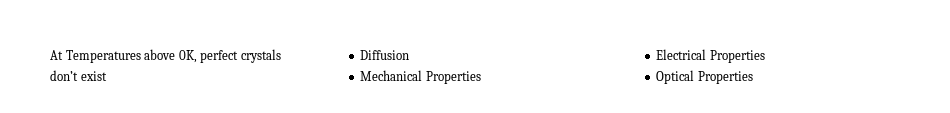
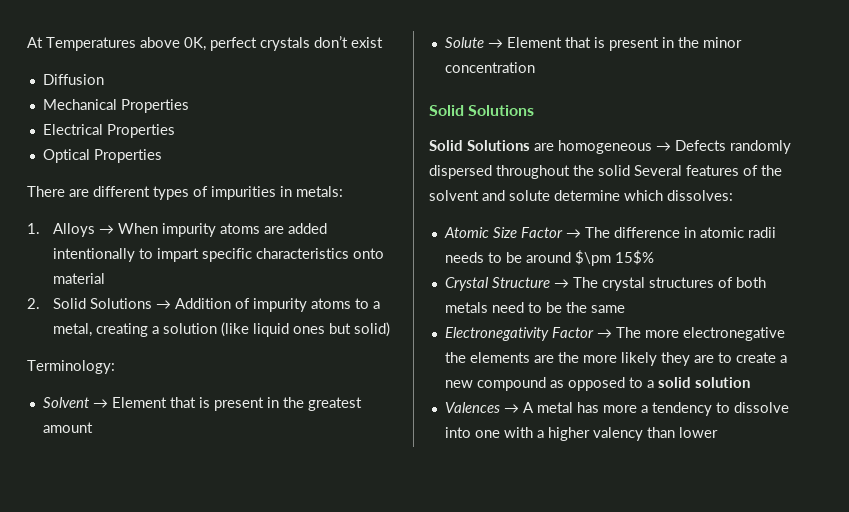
(753, 77) none -> [27,186,343,200] [27,223,328,237] [53,248,385,262] [53,273,106,284] [27,298,381,312] [53,322,391,337] [27,360,115,374] [42,397,362,411] [42,422,93,433] [444,37,742,51] [444,62,535,73] [429,105,535,116] [429,140,791,154] [429,165,782,179] [429,190,733,201] [443,227,776,238] [444,250,654,266] [444,277,766,291] [444,302,625,313] [444,327,785,341] [444,352,787,366] [444,377,750,391] [444,402,789,416] [444,427,718,441] // There are different types of impurities in metals: // 1. Alloys → When impurity atoms are added intentionally to impart specific characteristics onto material // 2. Solid Solutions → Addition of impurity atoms to a metal, creating a solution (like liquid ones but solid) // Terminology: // Solvent → Element that is present in the greatest amount // Solute → Element that is present in the minor concentration // Solid Solutions // Solid Solutions are homogeneous → Defects randomly dispersed throughout the solid Several features of the solvent and solute determine which dissolves: // Atomic Size Factor → The difference in atomic radii needs to be around $\pm 15$% // Crystal Structure → The crystal structures of both metals need to be the same // Electronegativity Factor → The more electronegative the elements are the more likely they are to create a new compound as opposed to a solid solution // Valences → A metal has more a tendency to dissolve into one with a higher valency than lower

